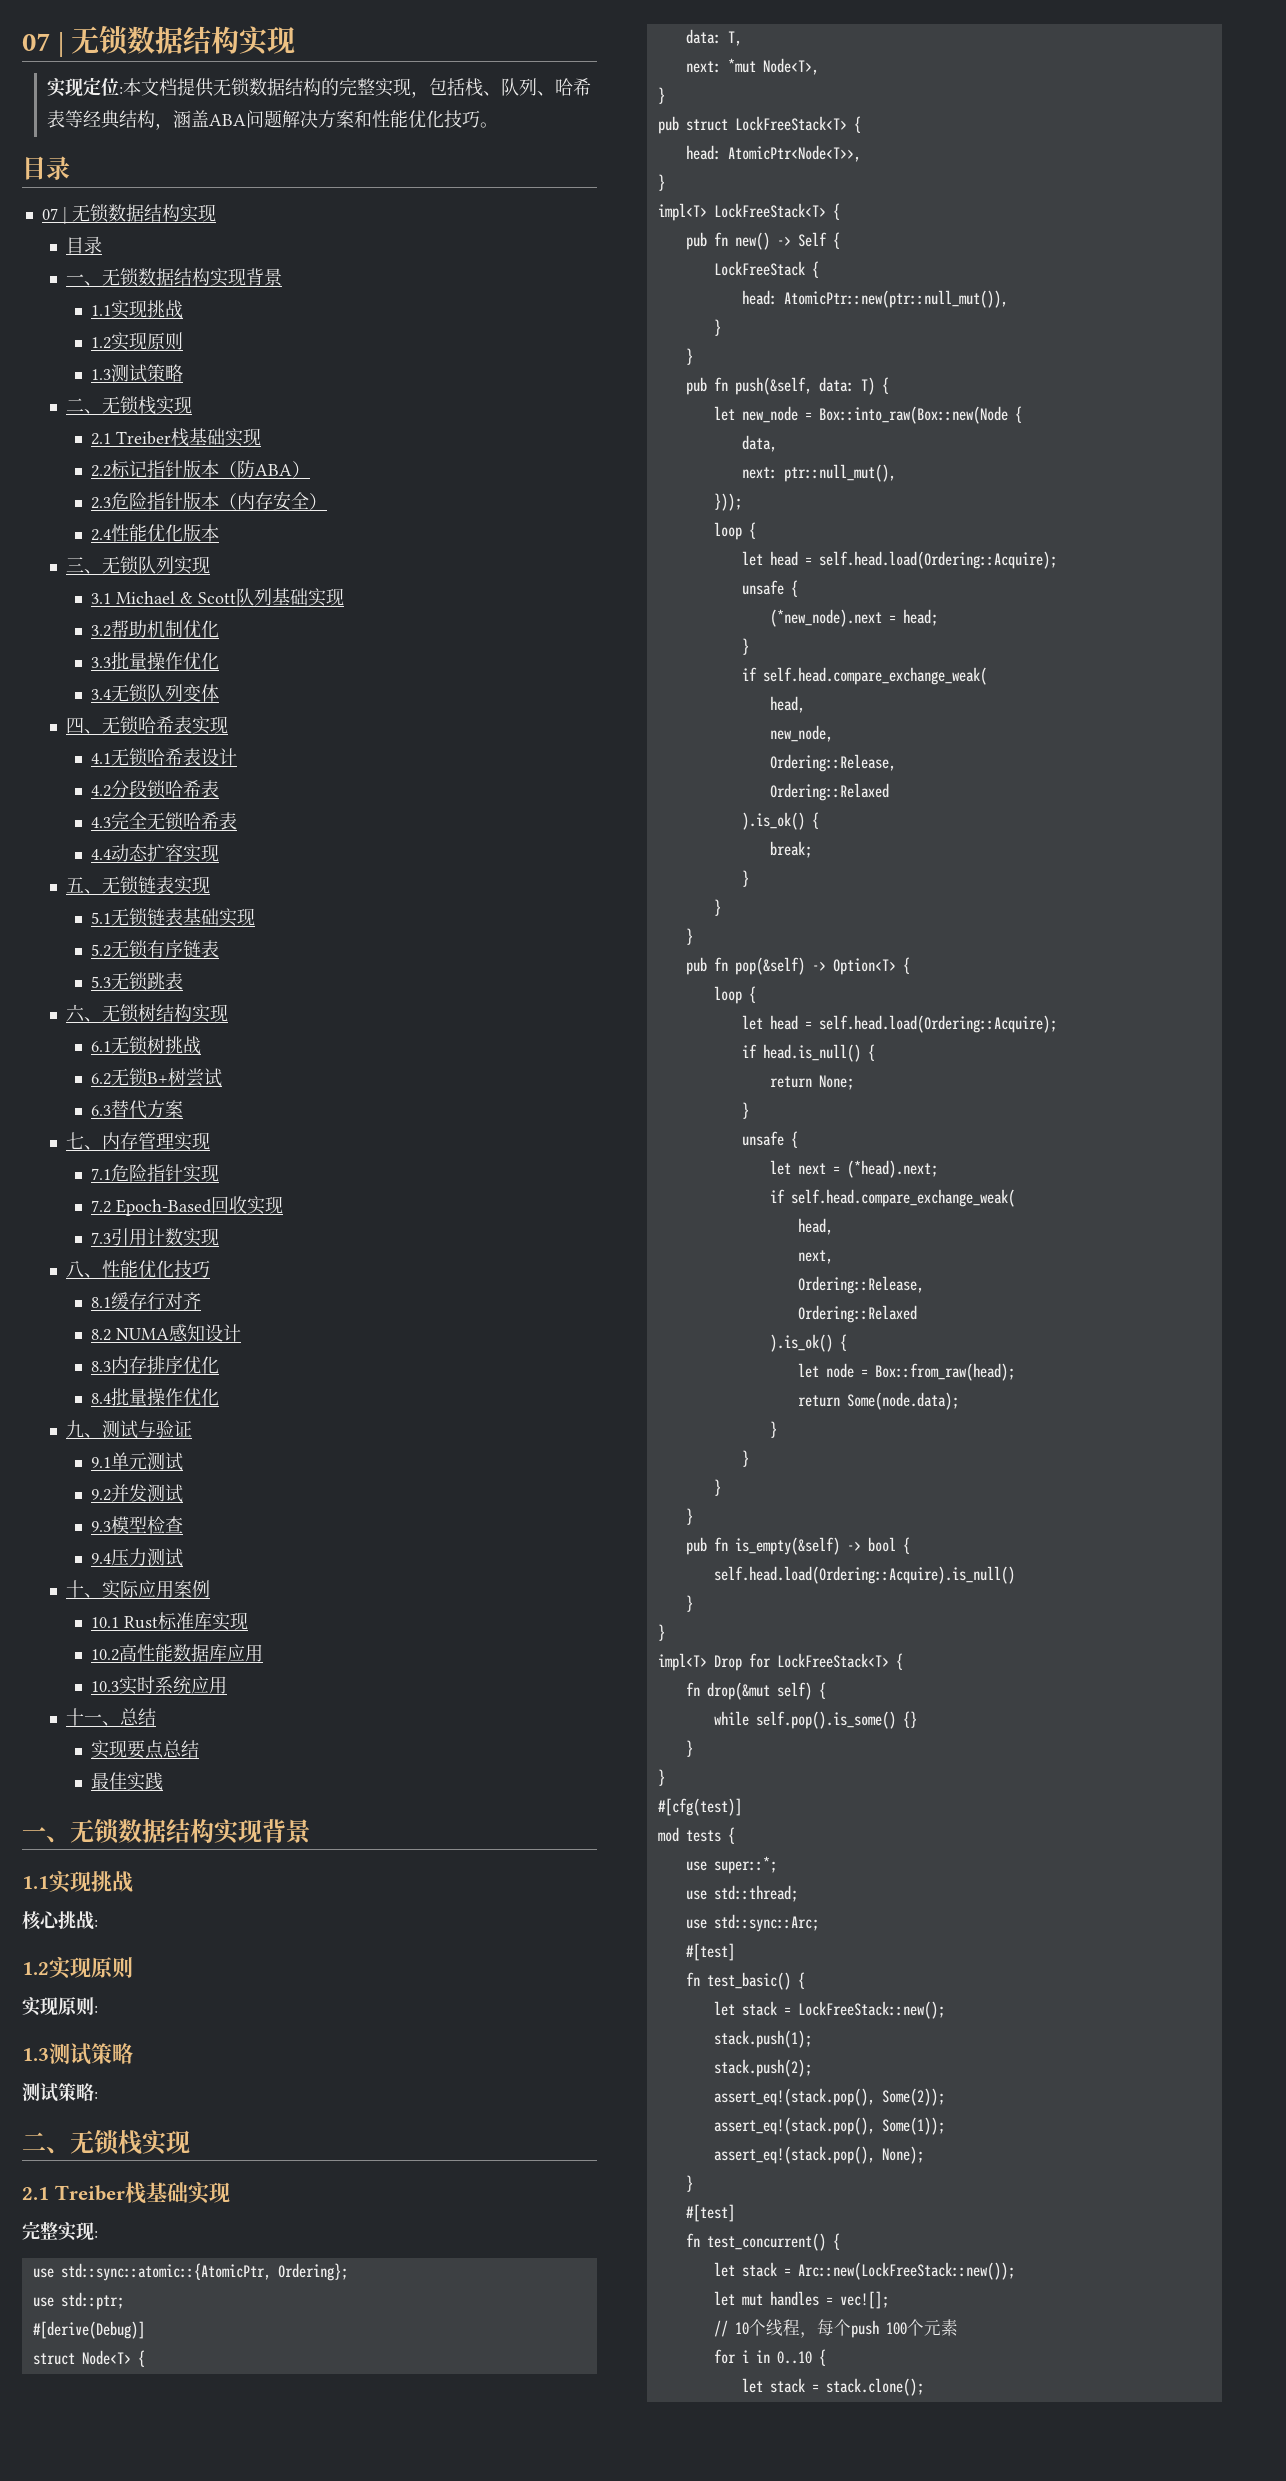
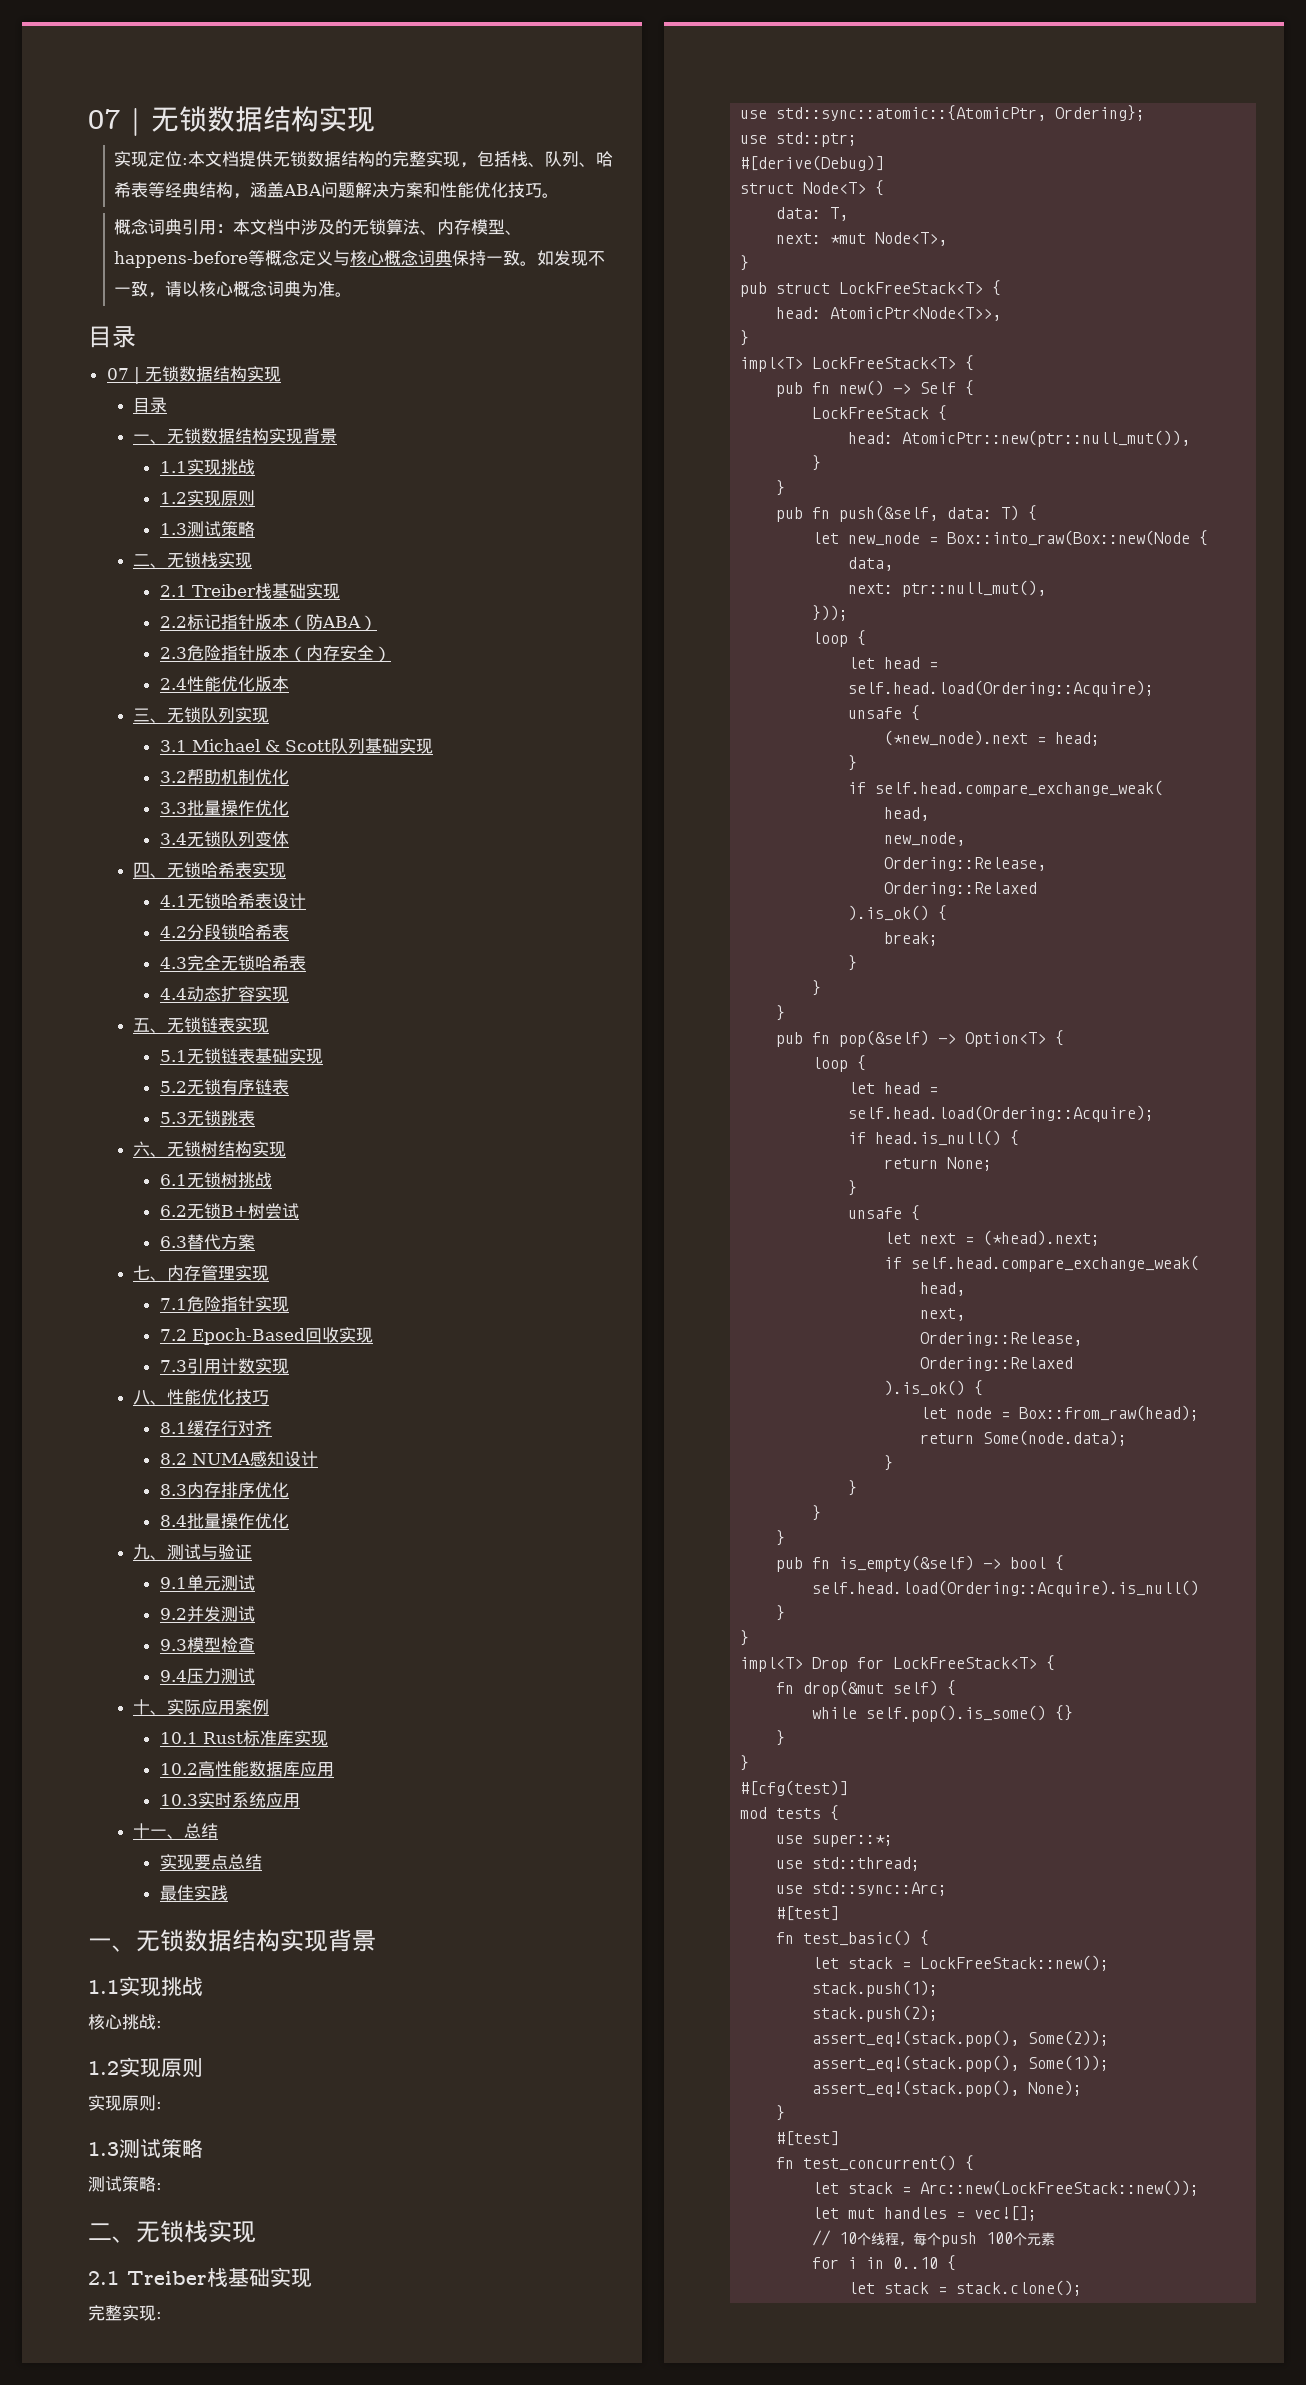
(498, 125) none -> [114,219,523,235] [114,250,606,268] [114,281,353,298] // 概念词典引用：本文档中涉及的无锁算法、内存模型、happens-before等概念定义与核心概念词典保持一致。如发现不一致，请以核心概念词典为准。

